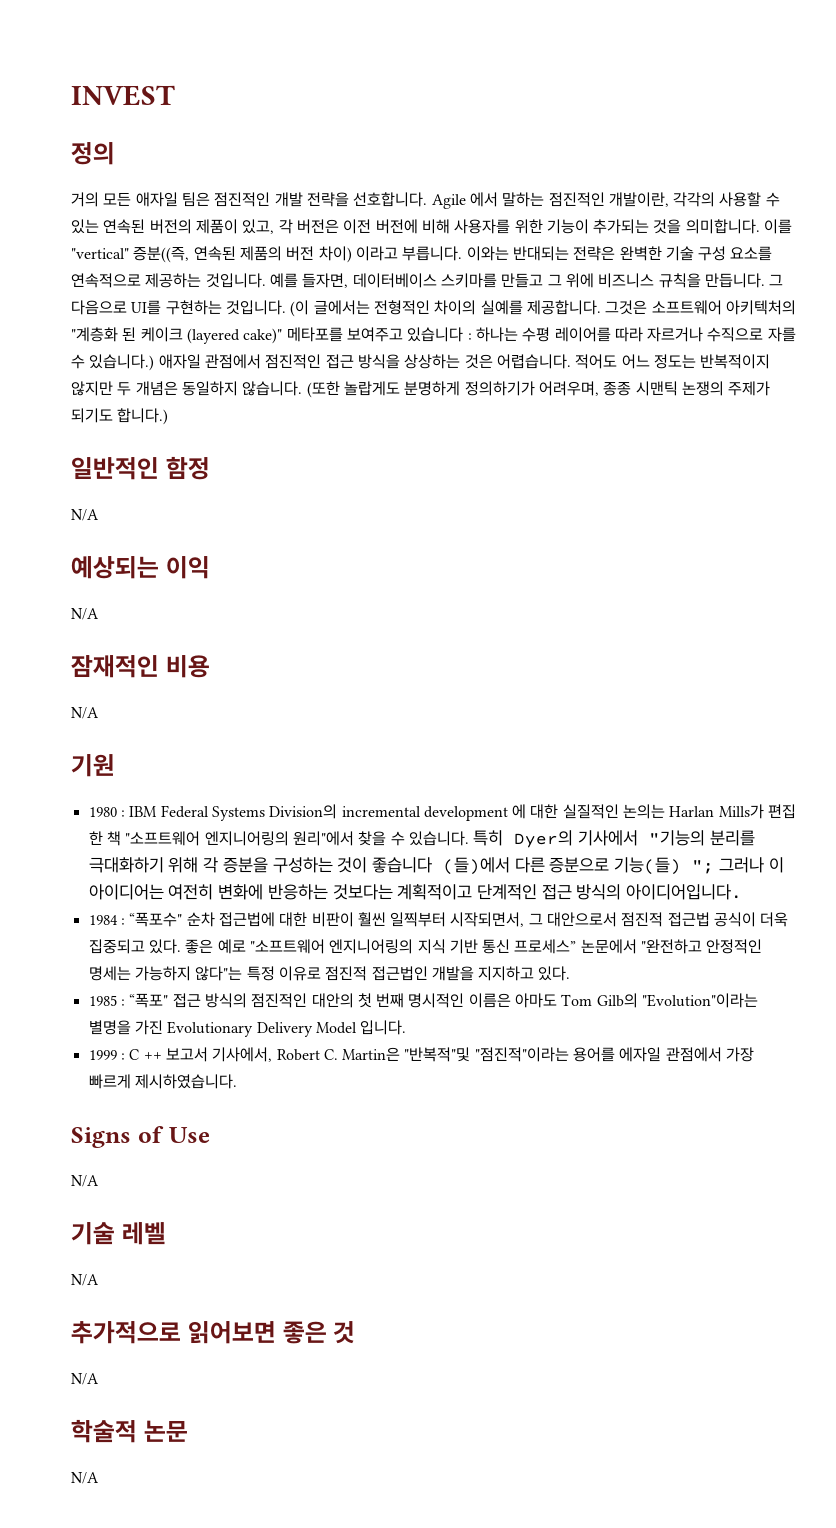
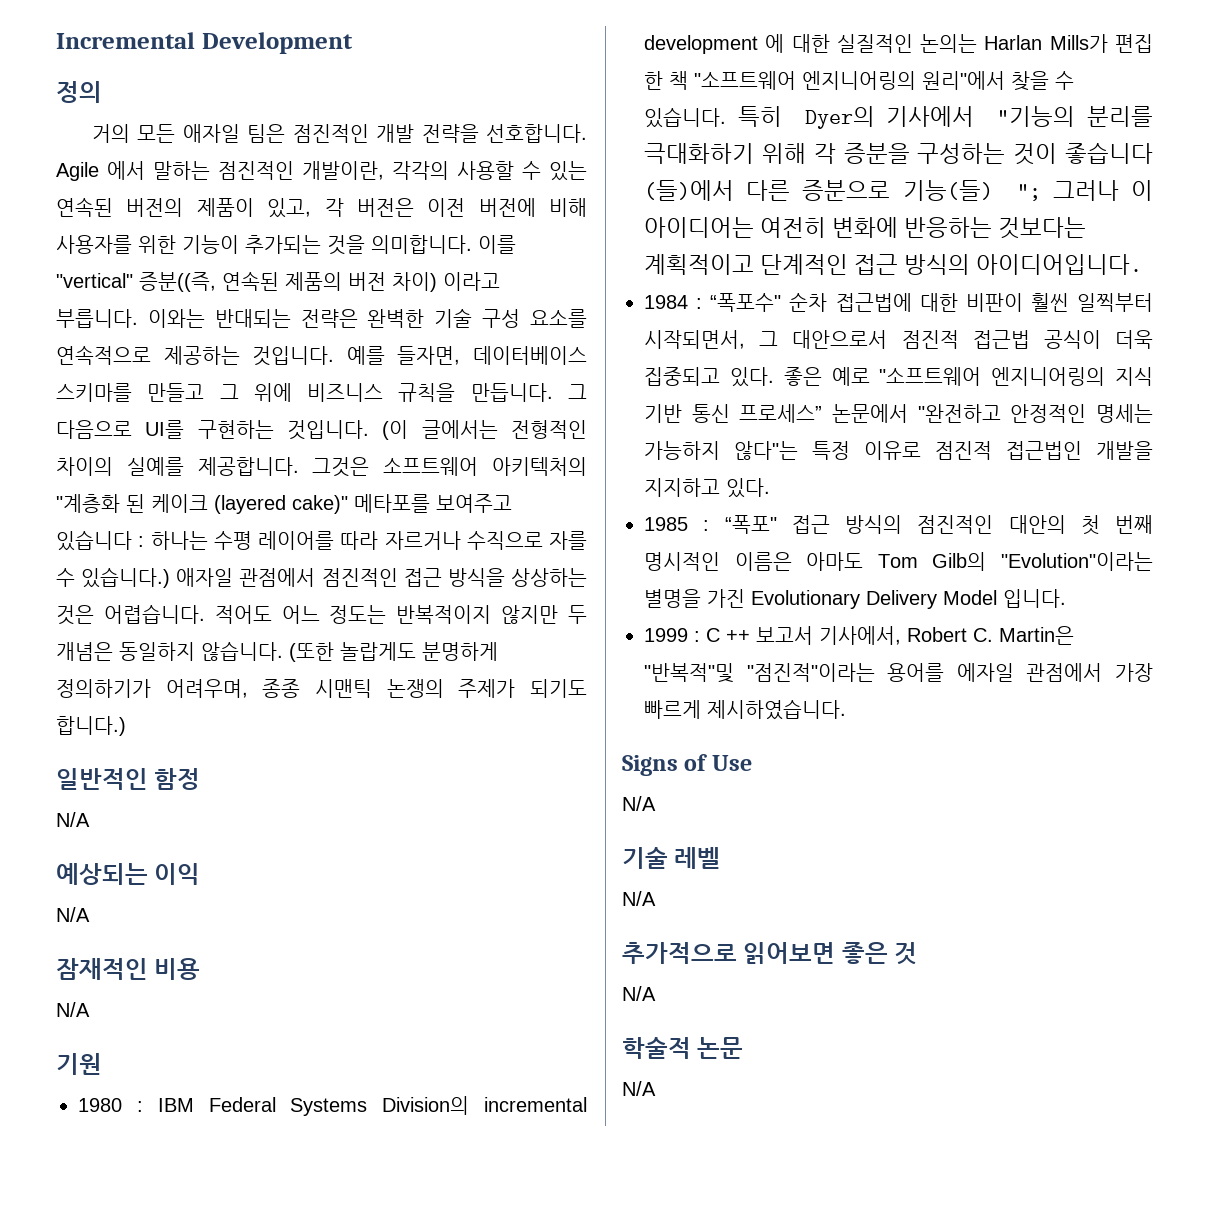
[71,85,175,106] INVEST -> [56,32,353,54] Incremental Development

